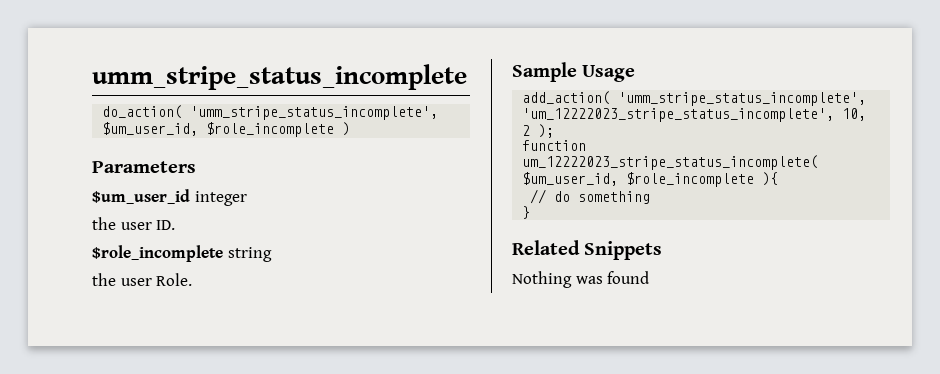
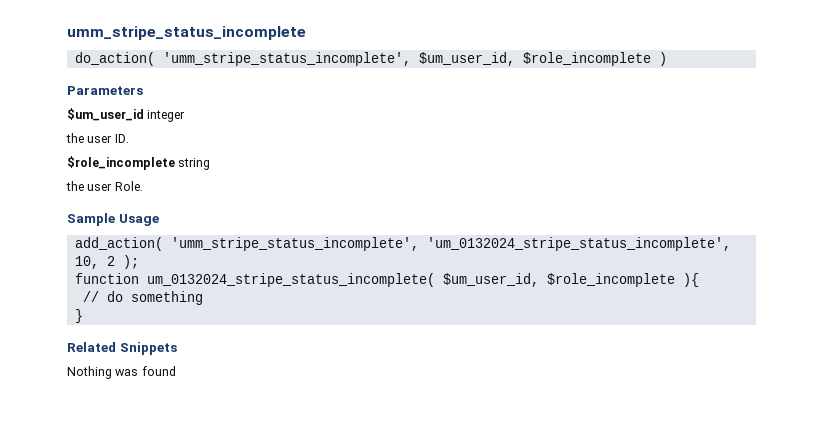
[522,108,835,122] 'um_12222023_stripe_status_incomplete', -> [426,237,731,251] 'um_0132024_stripe_status_incomplete',
[522,155,819,170] um_12222023_stripe_status_incomplete( -> [146,273,435,287] um_0132024_stripe_status_incomplete(

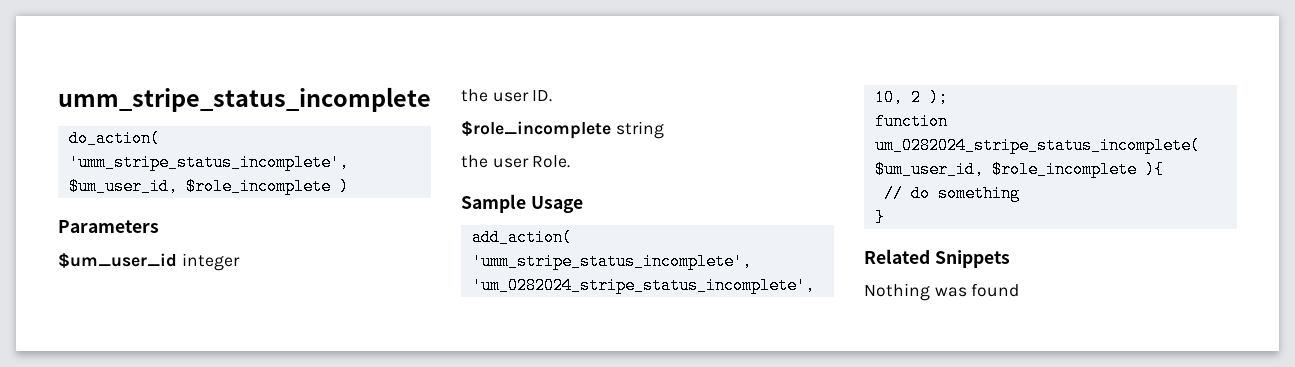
[426,237,731,251] 'um_0132024_stripe_status_incomplete', -> [471,277,815,294] 'um_0282024_stripe_status_incomplete',
[146,273,435,287] um_0132024_stripe_status_incomplete( -> [874,137,1200,154] um_0282024_stripe_status_incomplete(

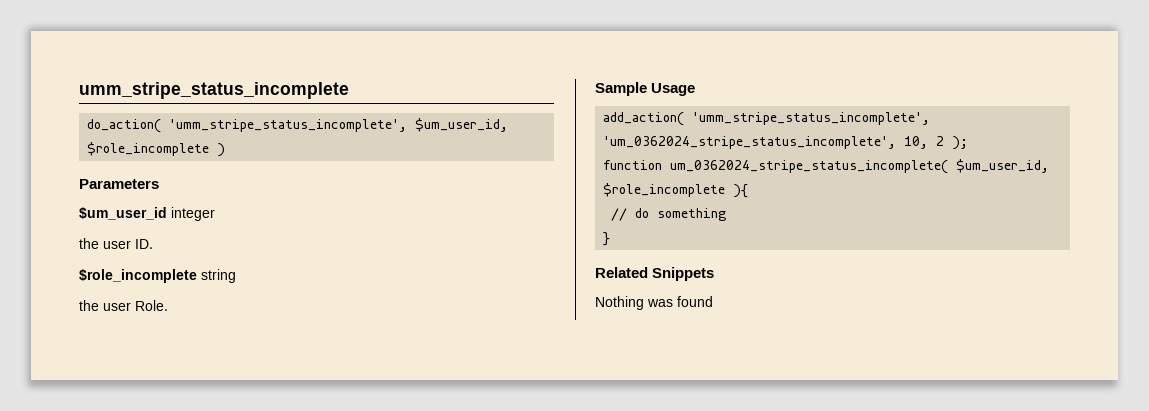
[471,277,815,294] 'um_0282024_stripe_status_incomplete', -> [603,136,897,149] 'um_0362024_stripe_status_incomplete',
[874,137,1200,154] um_0282024_stripe_status_incomplete( -> [670,160,949,174] um_0362024_stripe_status_incomplete(

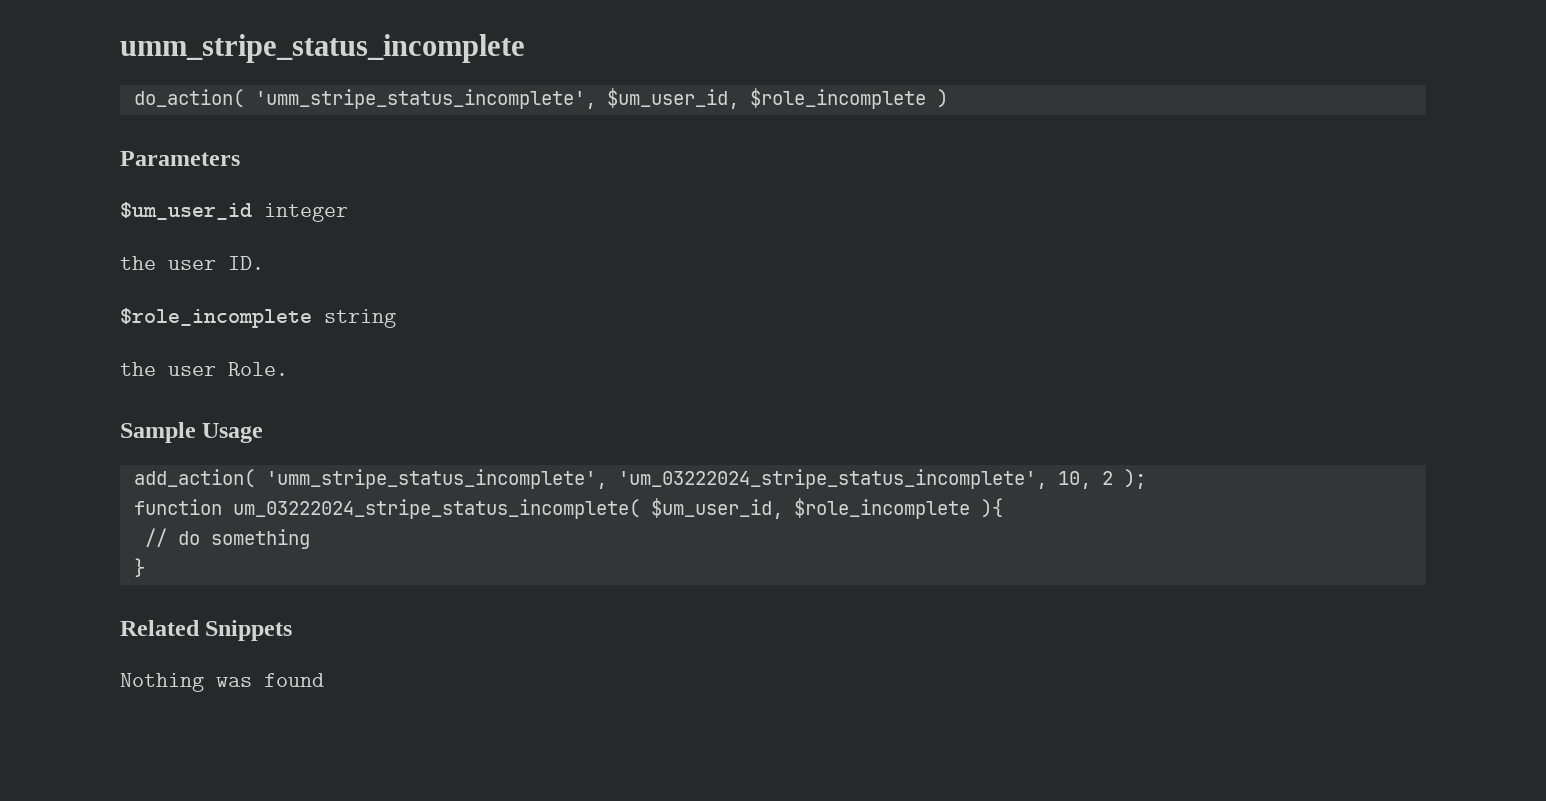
[603,136,897,149] 'um_0362024_stripe_status_incomplete', -> [617,469,1047,489] 'um_03222024_stripe_status_incomplete',
[670,160,949,174] um_0362024_stripe_status_incomplete( -> [232,499,640,519] um_03222024_stripe_status_incomplete(

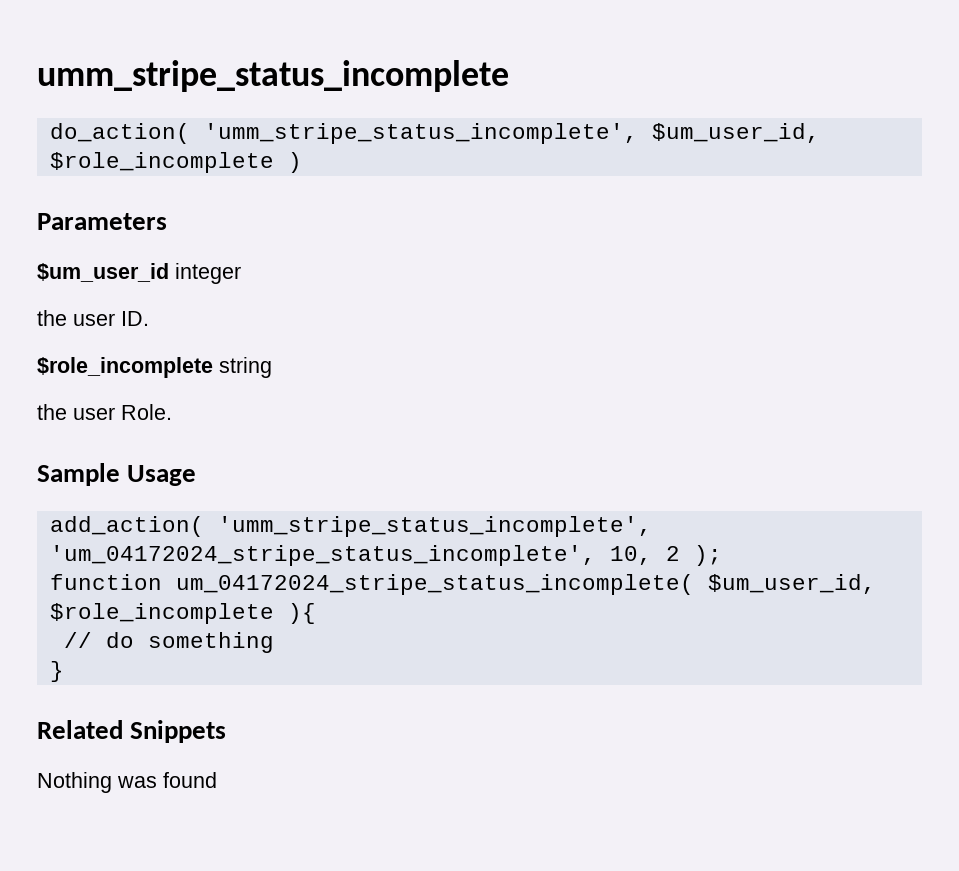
[617,469,1047,489] 'um_03222024_stripe_status_incomplete', -> [49,545,596,566] 'um_04172024_stripe_status_incomplete',
[232,499,640,519] um_03222024_stripe_status_incomplete( -> [175,574,694,595] um_04172024_stripe_status_incomplete(

